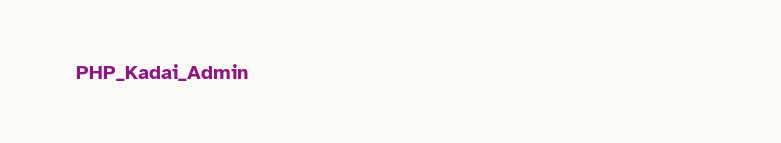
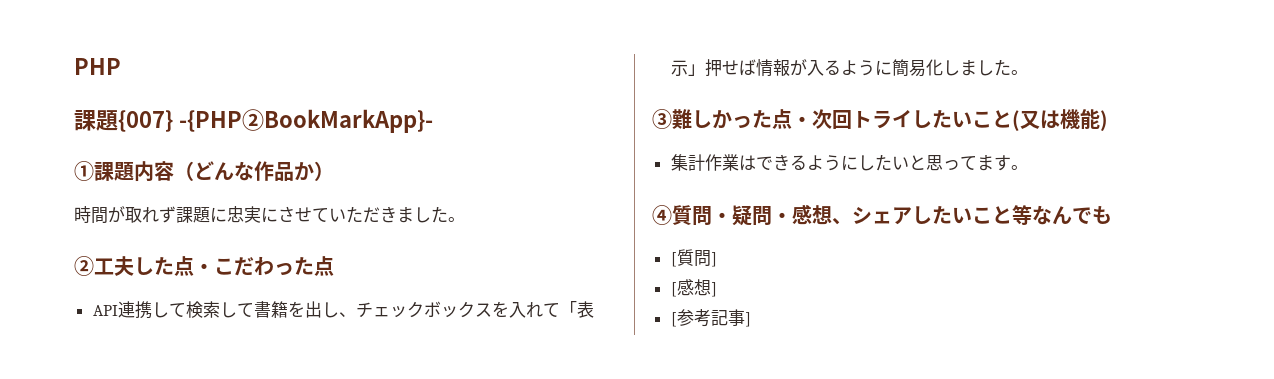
[76,64,248,81] PHP_Kadai_Admin -> [74,58,121,75] [74,109,433,133] [74,161,334,182] [74,206,465,224] [74,256,334,276] [92,301,594,319] [670,59,1028,77] [652,109,1108,131] [670,154,1028,171] [652,204,1112,226] [670,249,717,267] [670,279,717,297] [670,309,751,327] PHP // 課題{007} -{PHP②BookMarkApp}- // ①課題内容（どんな作品か） // 時間が取れず課題に忠実にさせていただきました。 // ②工夫した点・こだわった点 // API連携して検索して書籍を出し、チェックボックスを入れて「表示」押せば情報が入るように簡易化しました。 // ③難しかった点・次回トライしたいこと(又は機能) // 集計作業はできるようにしたいと思ってます。 // ④質問・疑問・感想、シェアしたいこと等なんでも // [質問] // [感想] // [参考記事]

